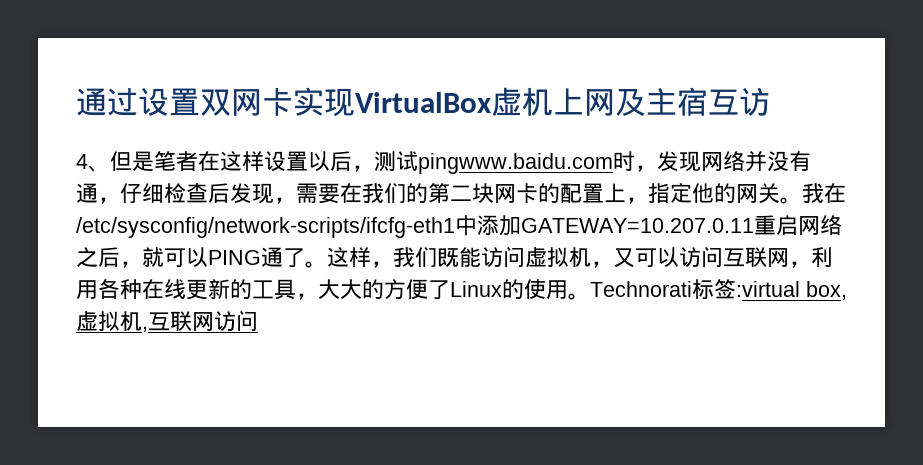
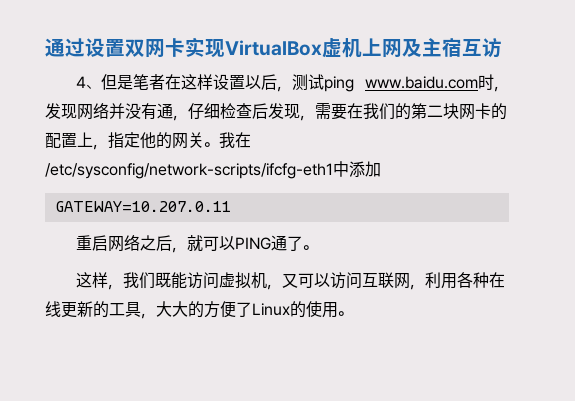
[418,153,613,174] pingwww.baidu.com -> [324,76,478,92] ping www.baidu.com
(521, 225) none -> (381, 169) //
(754, 225) none -> (231, 206) //
(327, 264) none -> (319, 247) //
[590,279,847,300] [76,310,258,332] Technorati标签:virtual box,虚拟机,互联网访问 -> (353, 313) none

